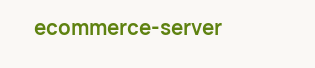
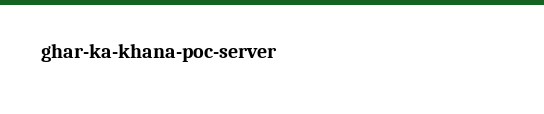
[34,22,222,35] ecommerce-server -> [41,43,277,62] ghar-ka-khana-poc-server

